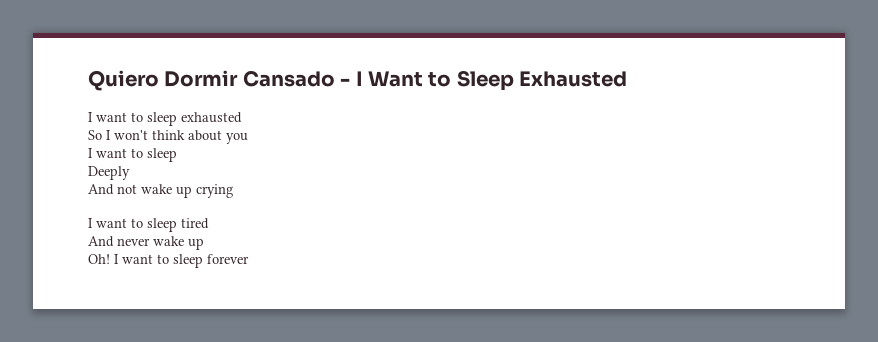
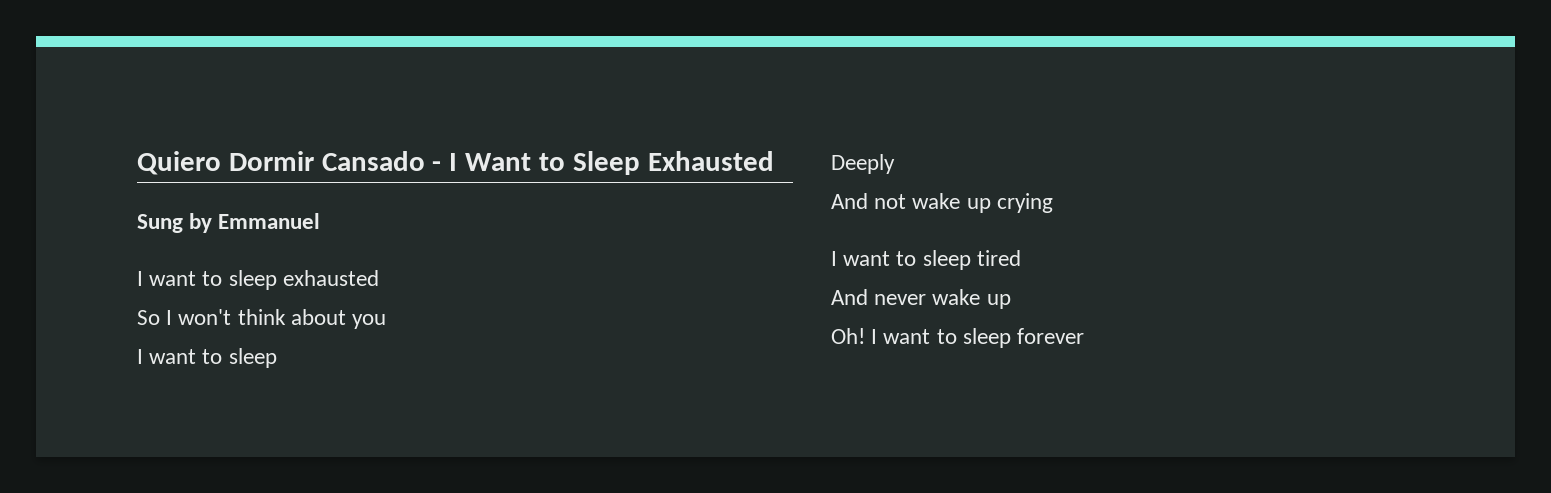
(628, 79) none -> [137,213,321,233] // Sung by Emmanuel

